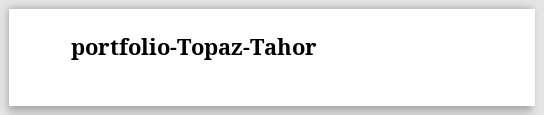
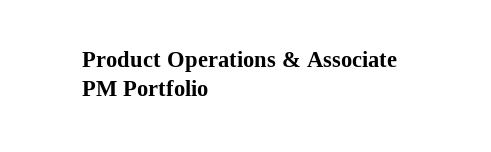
[71,38,317,60] portfolio-Topaz-Tahor -> [82,51,398,72] [82,80,209,96] Product Operations & Associate PM Portfolio

